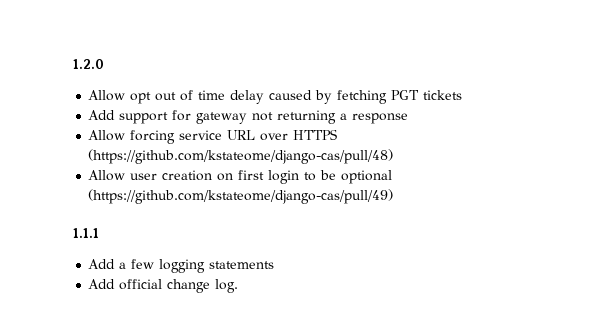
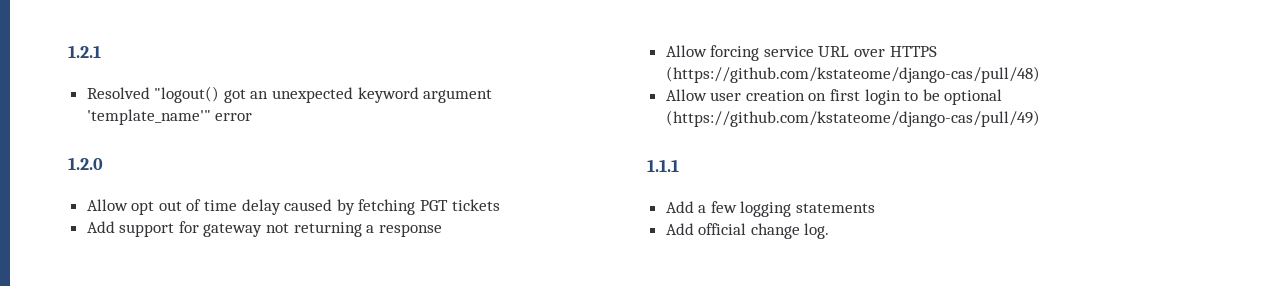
(73, 64) none -> [68,45,101,58] [86,86,493,103] [86,109,253,125] 1.2.1 // Resolved "logout() got an unexpected keyword argument 'template_name'" error //

